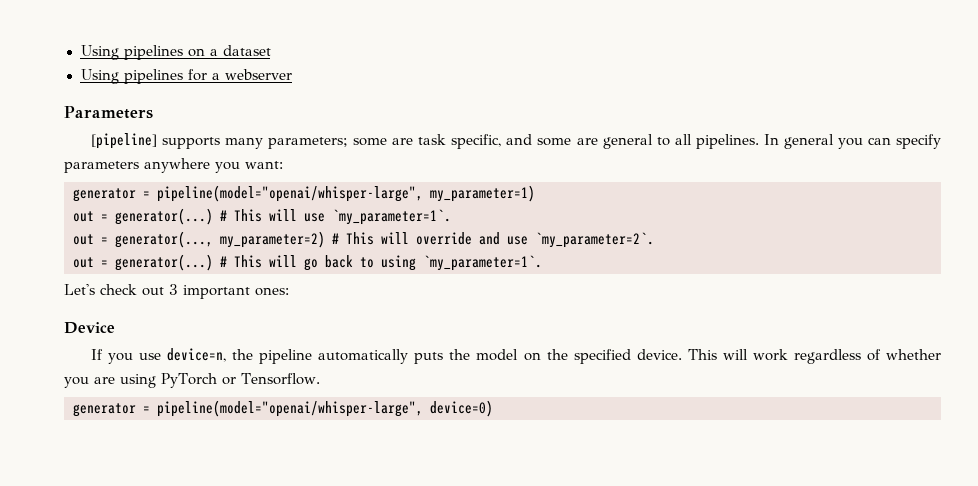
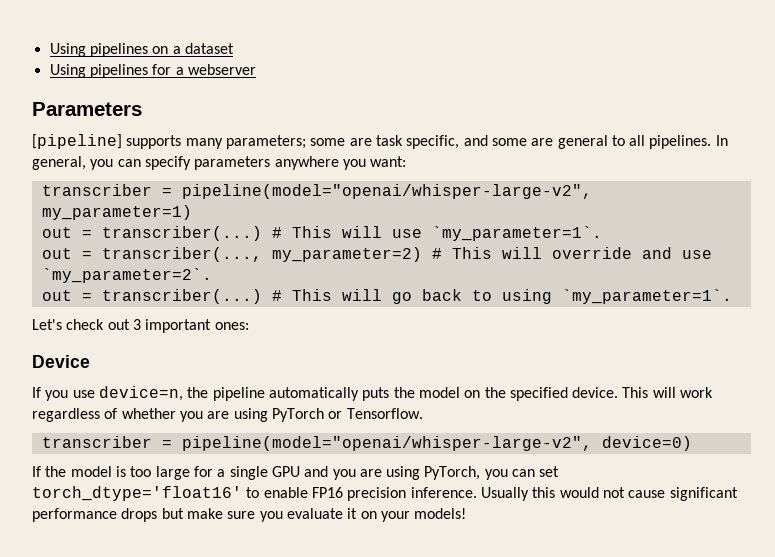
[783,134,834,149] general -> [32,156,86,170] general,
[73,185,423,202] generator = pipeline(model="openai/whisper-large", -> [41,184,592,199] transcriber = pipeline(model="openai/whisper-large-v2",
[115,208,213,225] generator(...) -> [101,226,262,241] transcriber(...)
[115,231,213,248] generator(..., -> [101,247,262,262] transcriber(...,
[115,254,213,271] generator(...) -> [101,289,262,304] transcriber(...)
[73,400,493,417] generator = pipeline(model="openai/whisper-large", device=0) -> [41,436,692,451] [32,466,560,480] [32,486,738,501] [32,508,467,522] transcriber = pipeline(model="openai/whisper-large-v2", device=0) // If the model is too large for a single GPU and you are using PyTorch, you can set torch_dtype='float16' to enable FP16 precision inference. Usually this would not cause significant performance drops but make sure you evaluate it on your models!

